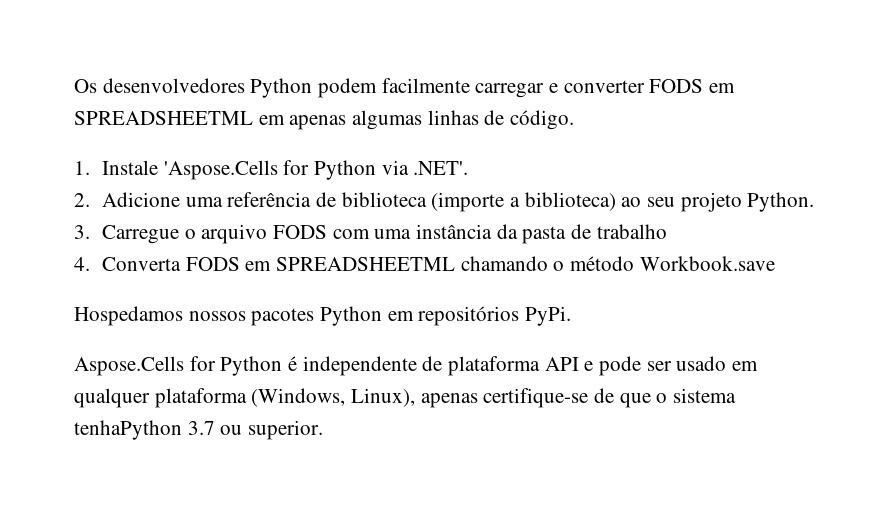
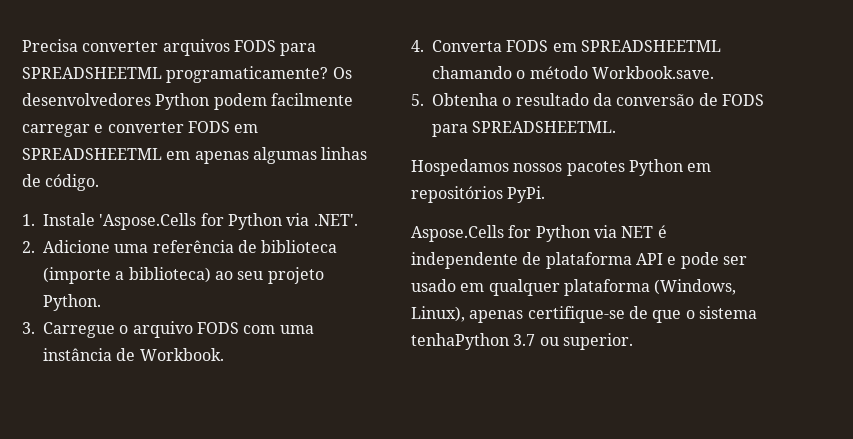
(74, 86) none -> [22,39,317,56] [22,66,329,83] Precisa converter arquivos FODS para SPREADSHEETML programaticamente?
[496,224,667,244] da pasta de trabalho -> [116,348,224,361] de Workbook.
[639,256,775,271] Workbook.save -> [591,66,714,79] [411,93,764,106] [432,121,617,137] Workbook.save. // 5. Obtenha o resultado da conversão de FODS para SPREADSHEETML.
(283, 366) none -> [593,225,654,238] via NET

